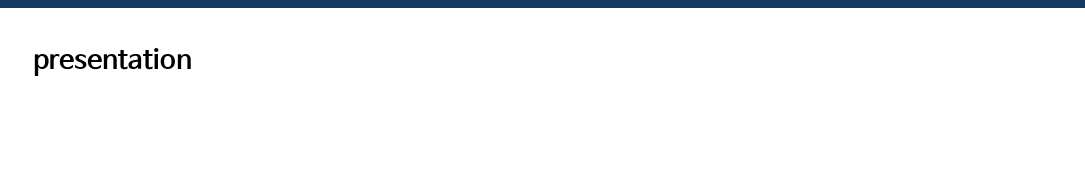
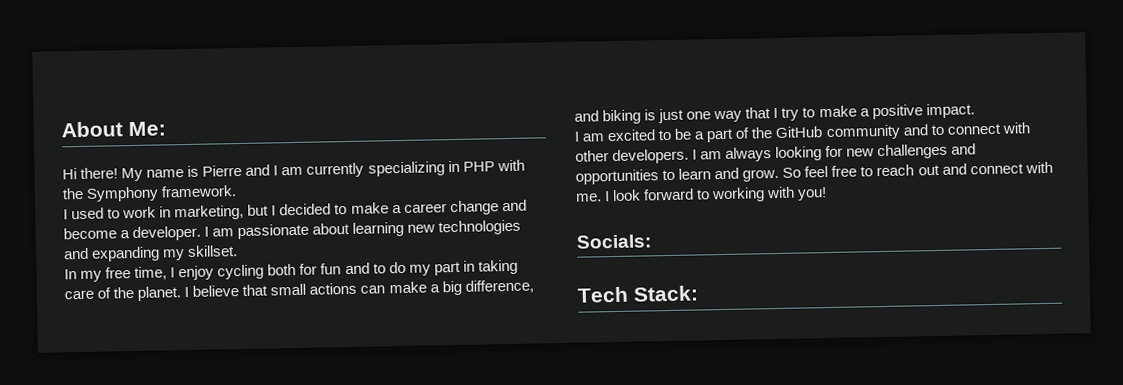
[33,48,192,76] presentation -> [61,121,166,138] [62,159,525,182] [62,185,238,202] [63,199,527,221] [63,219,522,242] [63,245,239,262] [64,259,518,282] [64,279,534,301] [574,103,975,125] [574,122,1030,143] [575,143,977,165] [575,161,1053,185] [576,186,828,203] [576,234,652,249] [577,285,699,303] About Me: // Hi there! My name is Pierre and I am currently specializing in PHP with the Symphony framework. // I used to work in marketing, but I decided to make a career change and become a developer. I am passionate about learning new technologies and expanding my skillset. // In my free time, I enjoy cycling both for fun and to do my part in taking care of the planet. I believe that small actions can make a big difference, and biking is just one way that I try to make a positive impact. // I am excited to be a part of the GitHub community and to connect with other developers. I am always looking for new challenges and opportunities to learn and grow. So feel free to reach out and connect with me. I look forward to working with you! // Socials: // Tech Stack:

